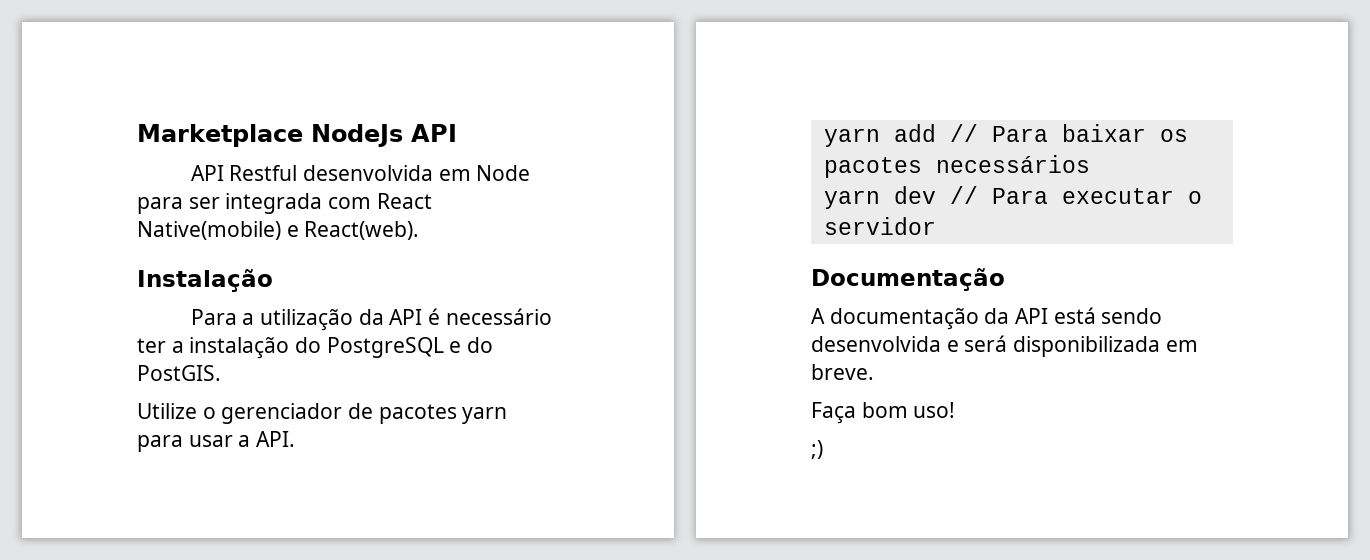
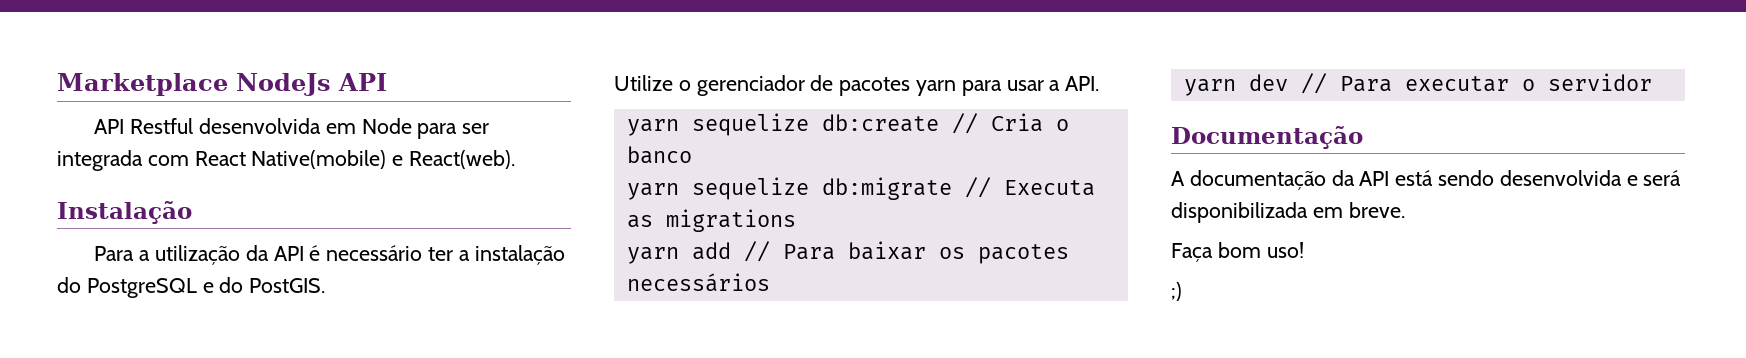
(296, 439) none -> [626,113,1069,136] [626,146,692,164] [626,177,1095,200] [626,209,796,232] // yarn sequelize db:create // Cria o banco // yarn sequelize db:migrate // Executa as migrations

